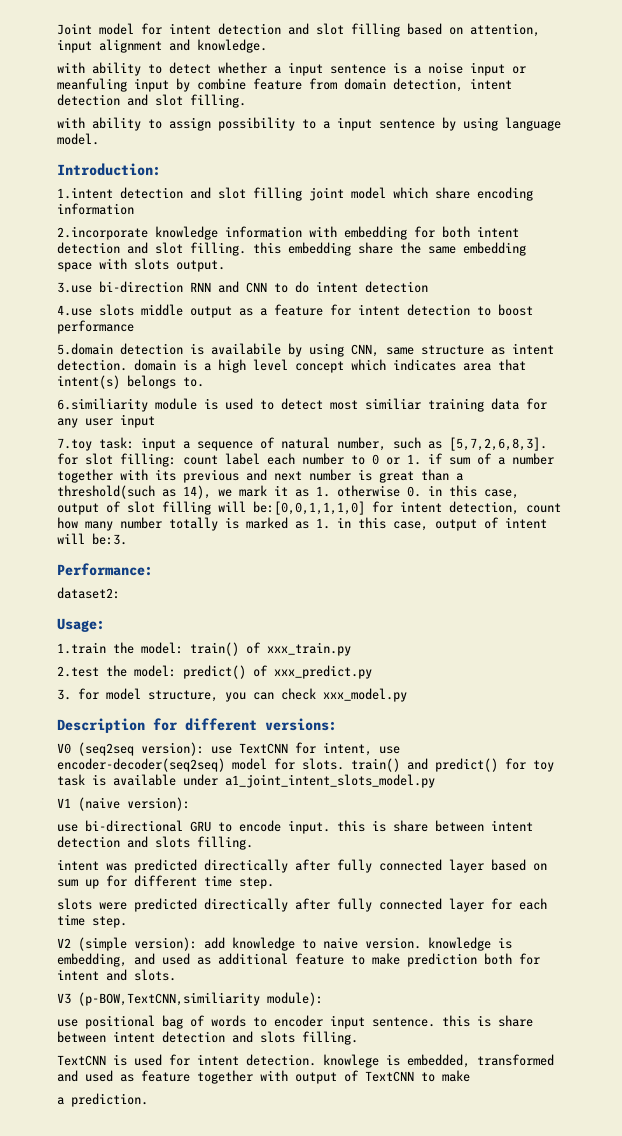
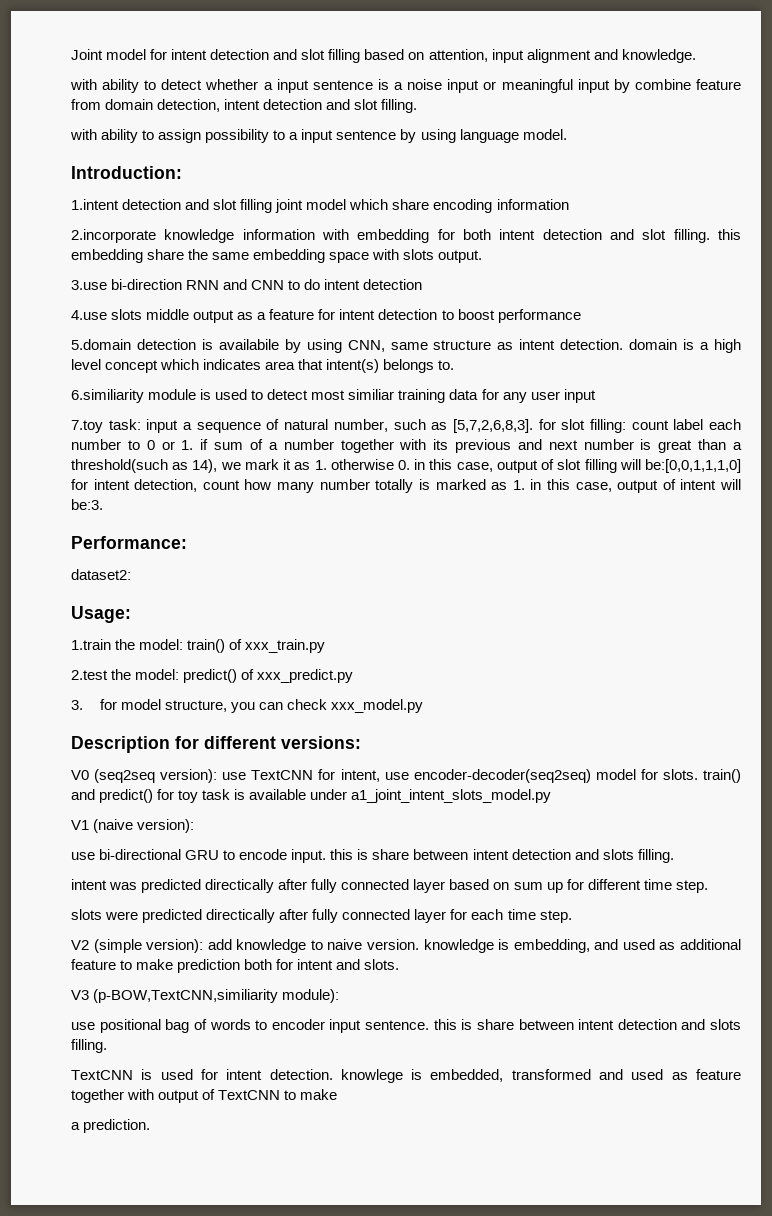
[57,78,127,92] meanfuling -> [501,79,573,93] meaningful

